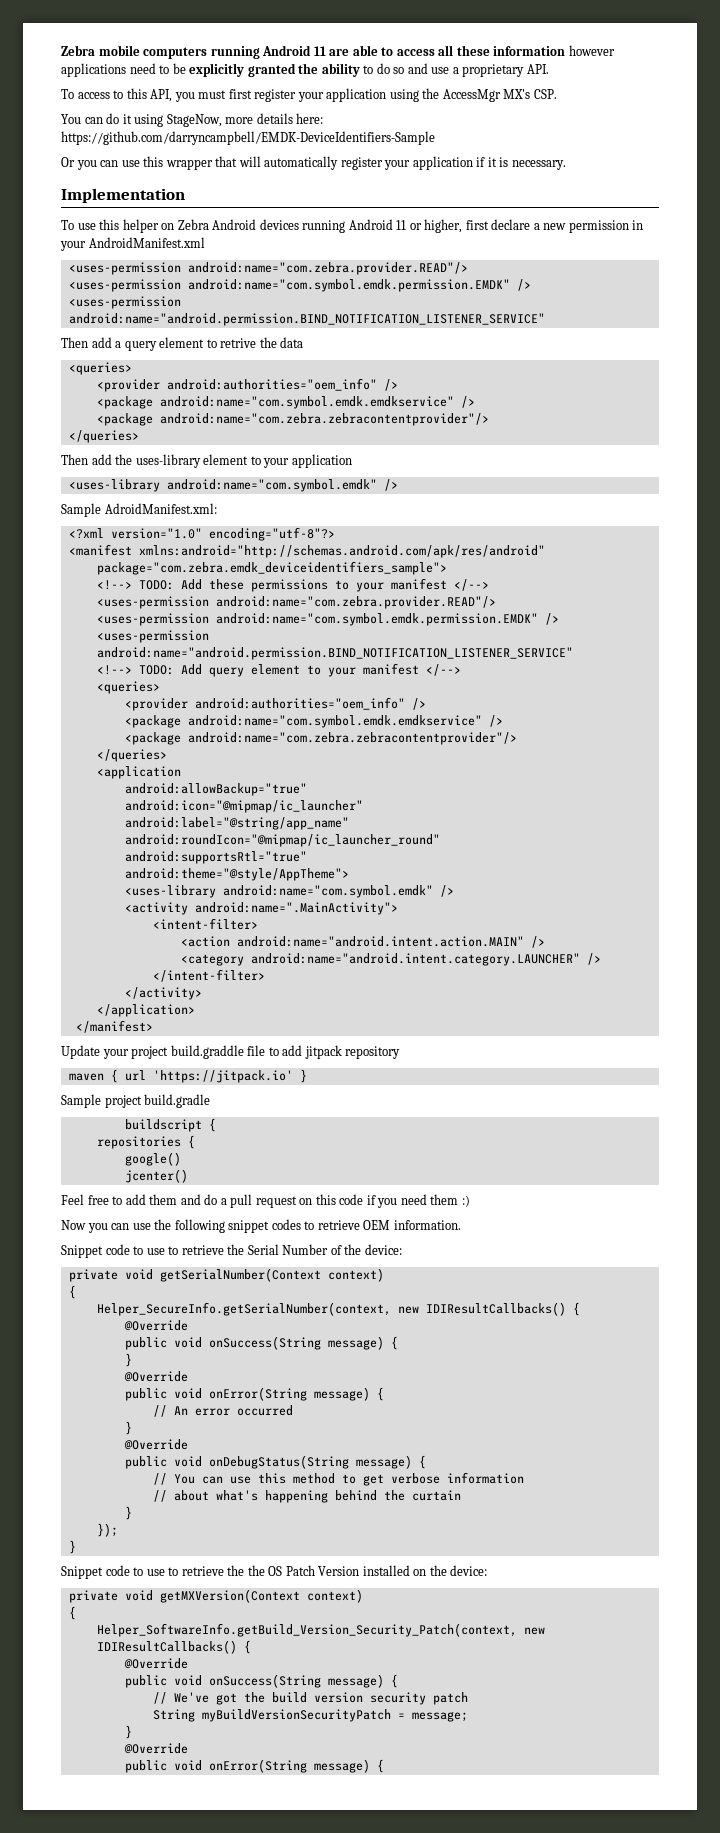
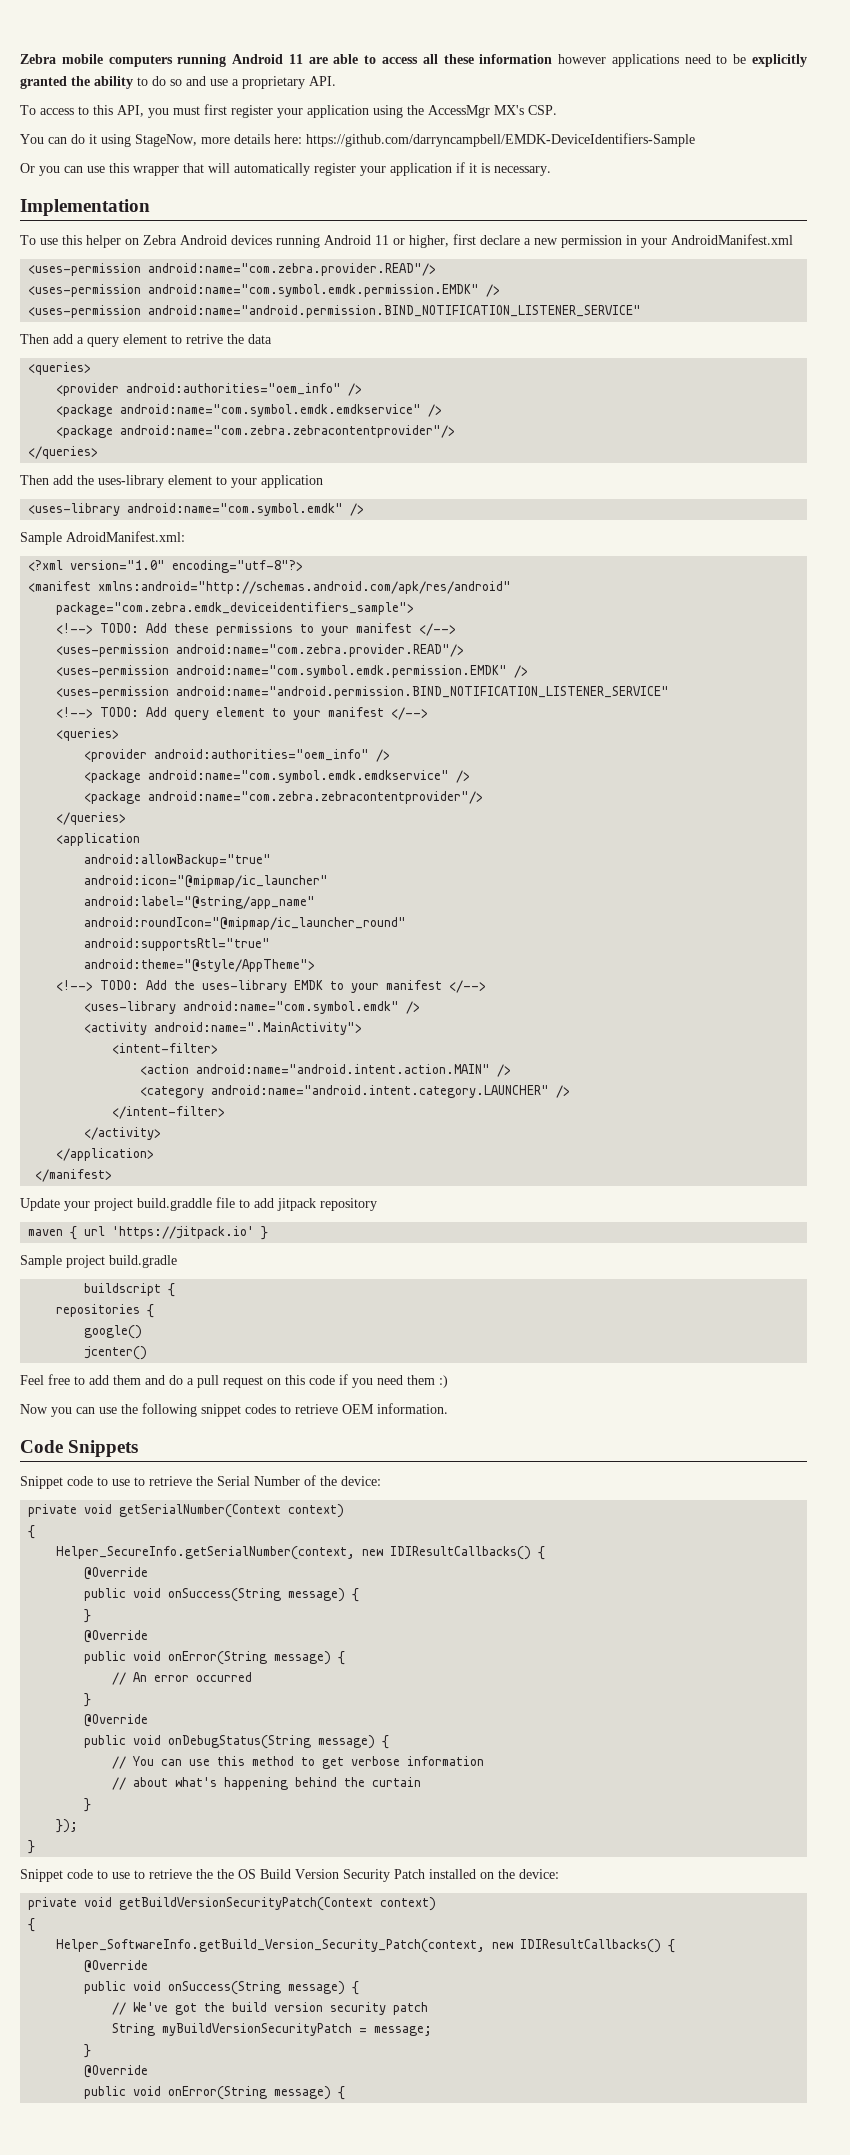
(349, 874) none -> [56,980,487,993] // <!--> TODO: Add the uses-library EMDK to your manifest </-->
(461, 1225) none -> [20,1440,139,1457] // Code Snippets
[285,1565,360,1576] Patch Version -> [260,1869,425,1882] Build Version Security Patch
[159,1589,300,1603] getMXVersion(Context -> [119,1897,374,1911] getBuildVersionSecurityPatch(Context

